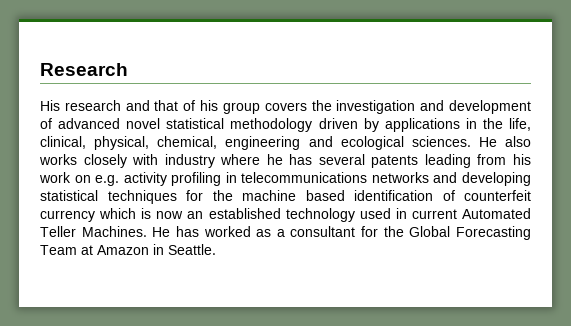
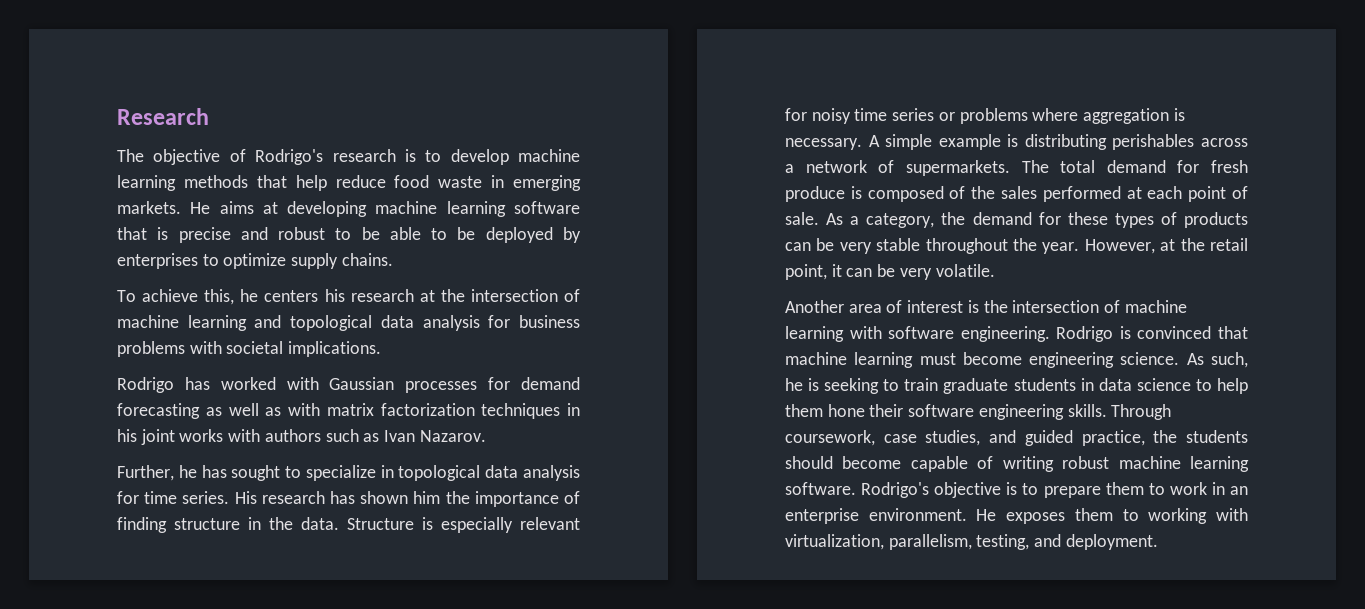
[40,100,531,114] [40,118,532,132] [40,136,531,150] [39,154,531,168] [39,172,531,186] [40,190,531,204] [40,208,531,222] [40,226,531,240] [40,244,216,255] His research and that of his group covers the investigation and development of advanced novel statistical methodology driven by applications in the life, clinical, physical, chemical, engineering and ecological sciences. He also works closely with industry where he has several patents leading from his work on e.g. activity profiling in telecommunications networks and developing statistical techniques for the machine based identification of counterfeit currency which is now an established technology used in current Automated Teller Machines. He has worked as a consultant for the Global Forecasting Team at Amazon in Seattle. -> [117,149,580,165] [117,175,581,191] [117,201,580,217] [117,227,581,243] [117,253,393,269] [117,289,580,305] [117,315,580,331] [117,341,382,357] [117,377,580,393] [117,403,580,419] [117,429,486,445] [117,465,580,481] [117,491,580,507] [117,517,580,533] [785,108,1185,124] [785,134,1248,150] [785,160,1248,176] [785,186,1248,202] [785,212,1248,228] [785,238,1248,254] [785,264,995,280] [785,300,1187,313] [785,326,1248,342] [785,352,1248,368] [785,378,1248,394] [785,404,1172,420] [785,430,1248,446] [785,456,1249,472] [785,482,1248,498] [785,508,1248,524] [785,534,1158,550] The objective of Rodrigo's research is to develop machine learning methods that help reduce food waste in emerging markets. He aims at developing machine learning software that is precise and robust to be able to be deployed by enterprises to optimize supply chains. // To achieve this, he centers his research at the intersection of machine learning and topological data analysis for business problems with societal implications. // Rodrigo has worked with Gaussian processes for demand forecasting as well as with matrix factorization techniques in his joint works with authors such as Ivan Nazarov. // Further, he has sought to specialize in topological data analysis for time series. His research has shown him the importance of finding structure in the data. Structure is especially relevant for noisy time series or problems where aggregation is necessary. A simple example is distributing perishables across a network of supermarkets. The total demand for fresh produce is composed of the sales performed at each point of sale. As a category, the demand for these types of products can be very stable throughout the year. However, at the retail point, it can be very volatile. // Another area of interest is the intersection of machine learning with software engineering. Rodrigo is convinced that machine learning must become engineering science. As such, he is seeking to train graduate students in data science to help them hone their software engineering skills. Through coursework, case studies, and guided practice, the students should become capable of writing robust machine learning software. Rodrigo's objective is to prepare them to work in an enterprise environment. He exposes them to working with virtualization, parallelism, testing, and deployment.

